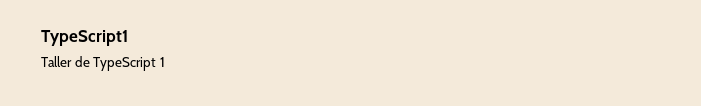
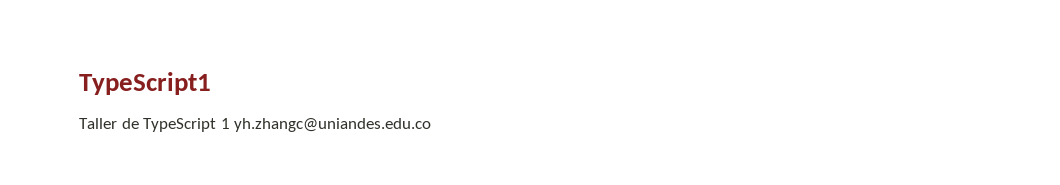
(165, 62) none -> [234,118,432,132] yh.zhangc@uniandes.edu.co

